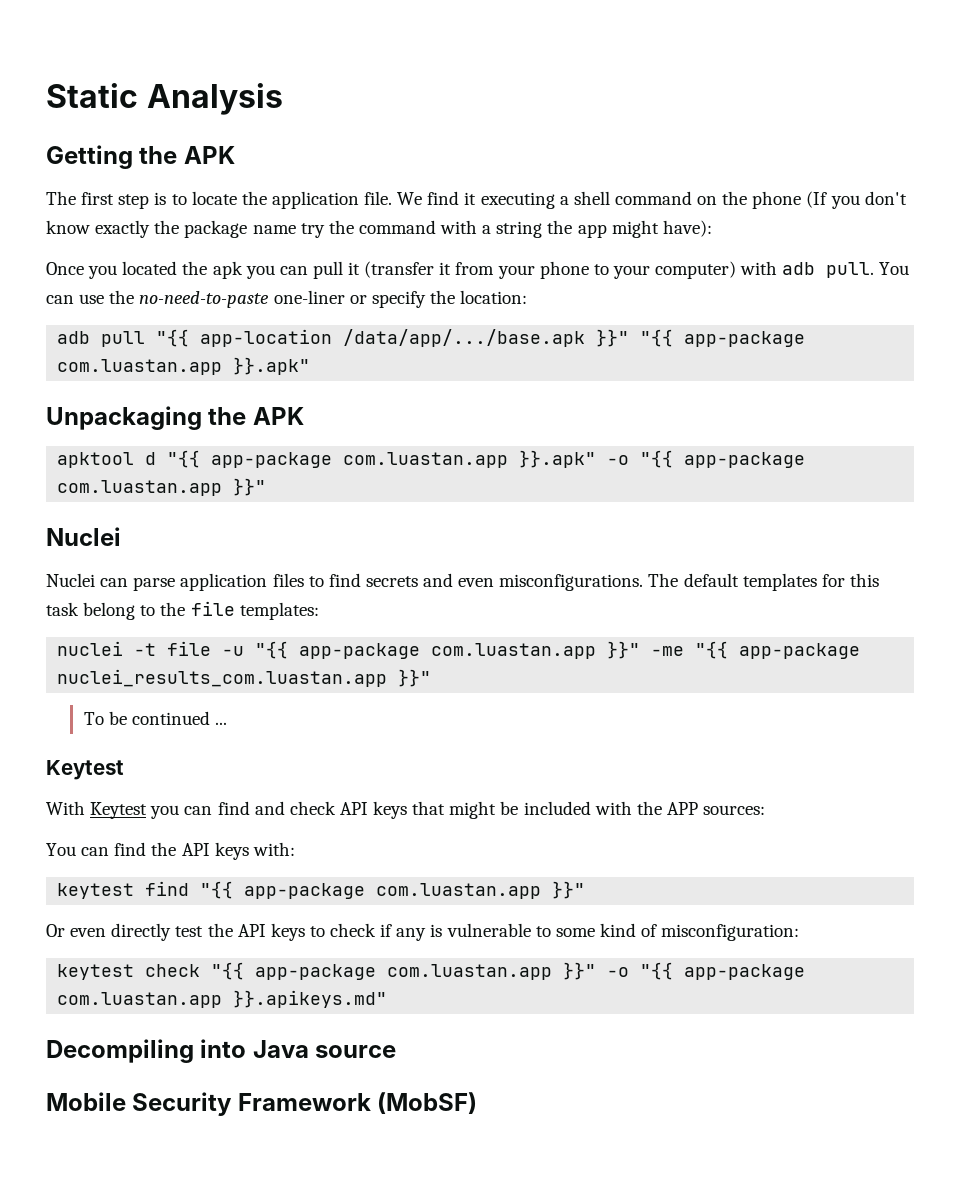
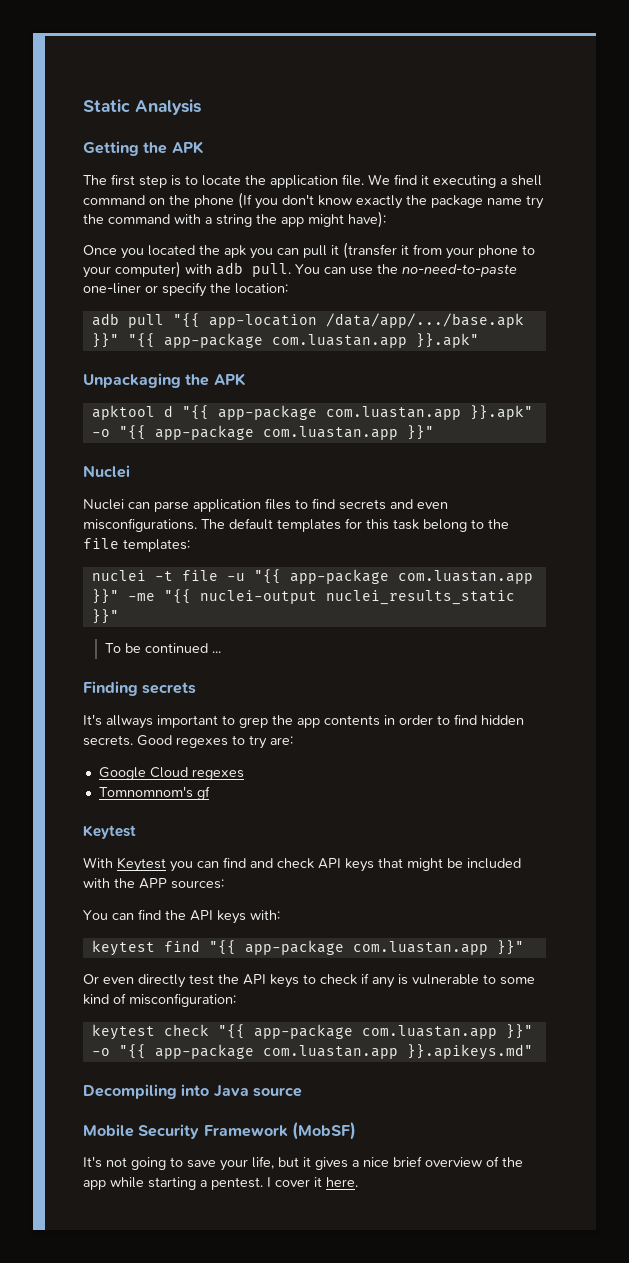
[739,643,861,659] [57,669,388,687] app-package nuclei_results_com.luastan.app -> [199,590,515,605] nuclei-output nuclei_results_static
(228, 723) none -> [83,681,197,696] [83,714,524,729] [83,735,293,749] [98,767,244,780] [98,786,210,800] // Finding secrets // It's allways important to grep the app contents in order to find hidden secrets. Good regexes to try are: // Google Cloud regexes // Tomnomnom's gf
(478, 1103) none -> [83,1156,523,1171] [83,1177,358,1190] // It's not going to save your life, but it gives a nice brief overview of the app while starting a pentest. I cover it here.

